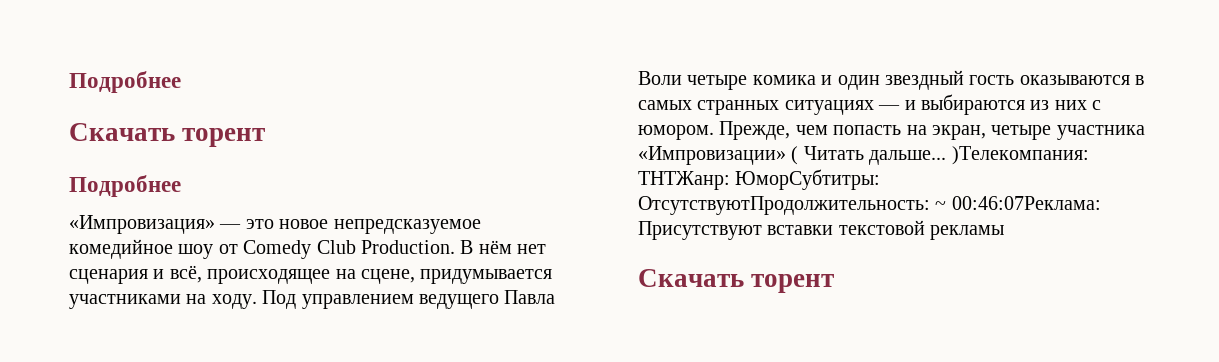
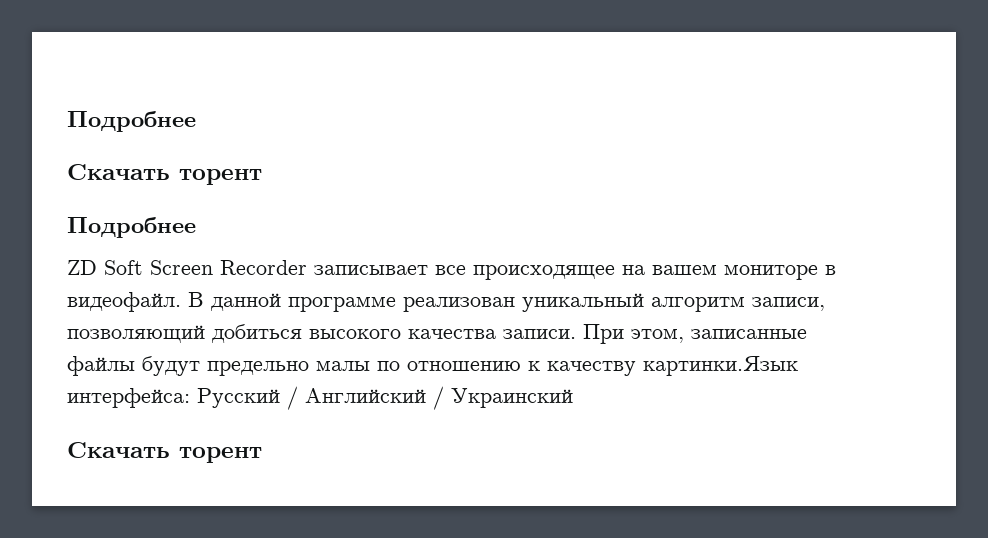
[69,215,481,234] [69,239,547,259] [69,265,553,284] [69,290,556,309] [638,70,1145,90] [638,94,1102,115] [638,121,1145,140] [638,146,1089,165] [638,169,881,190] [638,196,1101,215] [638,220,1005,240] «Импровизация» — это новое непредсказуемое комедийное шоу от Comedy Club Production. В нём нет сценария и всё, происходящее на сцене, придумывается участниками на ходу. Под управлением ведущего Павла Воли четыре комика и один звездный гость оказываются в самых странных ситуациях — и выбираются из них с юмором. Прежде, чем попасть на экран, четыре участника «Импровизации» ( Читать дальше... )Телекомпания: ТНТЖанр: ЮморСубтитры: ОтсутствуютПродолжительность: ~ 00:46:07Реклама: Присутствуют вставки текстовой рекламы -> [67,260,836,280] [67,292,825,312] [67,324,807,344] [67,356,798,376] [67,386,573,410] ZD Soft Screen Recorder записывает все происходящее на вашем мониторе в видеофайл. В данной программе реализован уникальный алгоритм записи, позволяющий добиться высокого качества записи. При этом, записанные файлы будут предельно малы по отношению к качеству картинки.Язык интерфейса: Русский / Английский / Украинский

